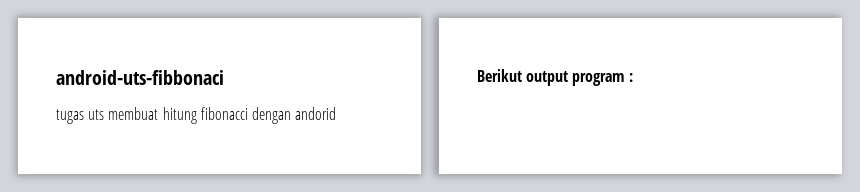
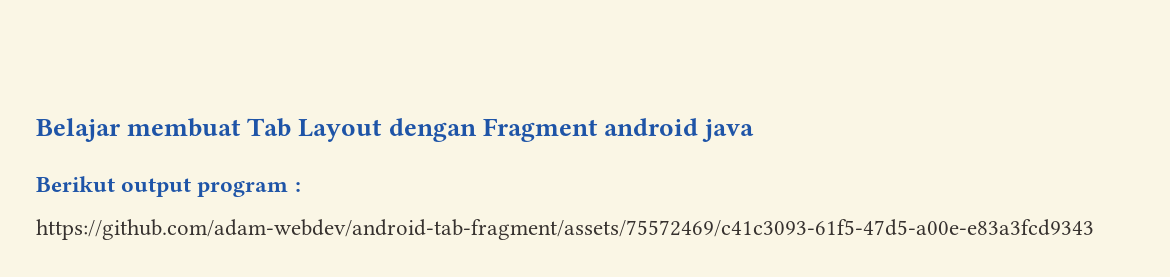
[56,70,224,85] [56,107,337,124] android-uts-fibbonaci // tugas uts membuat hitung fibonacci dengan andorid -> [36,118,755,142] Belajar membuat Tab Layout dengan Fragment android java
(633, 77) none -> [36,219,1094,240] // https://github.com/adam-webdev/android-tab-fragment/assets/75572469/c41c3093-61f5-47d5-a00e-e83a3fcd9343

